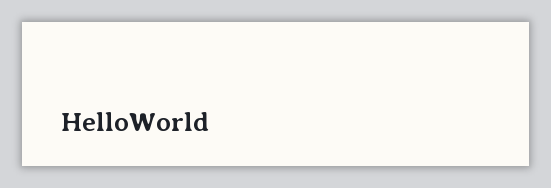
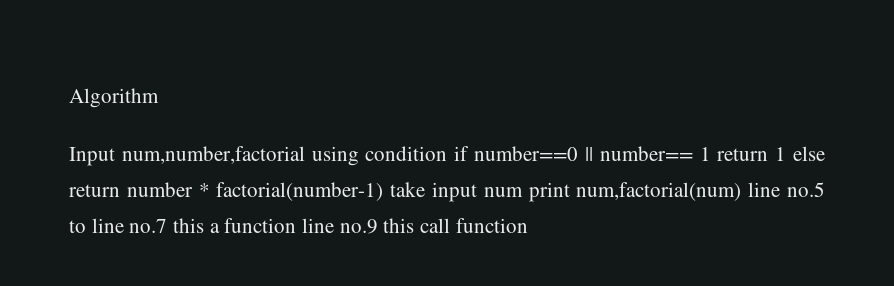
[61,112,209,131] HelloWorld -> [69,88,159,108] [69,146,826,166] [69,182,825,202] [69,218,528,234] Algorithm // Input num,number,factorial using condition if number==0 || number== 1 return 1 else return number * factorial(number-1) take input num print num,factorial(num) line no.5 to line no.7 this a function line no.9 this call function

